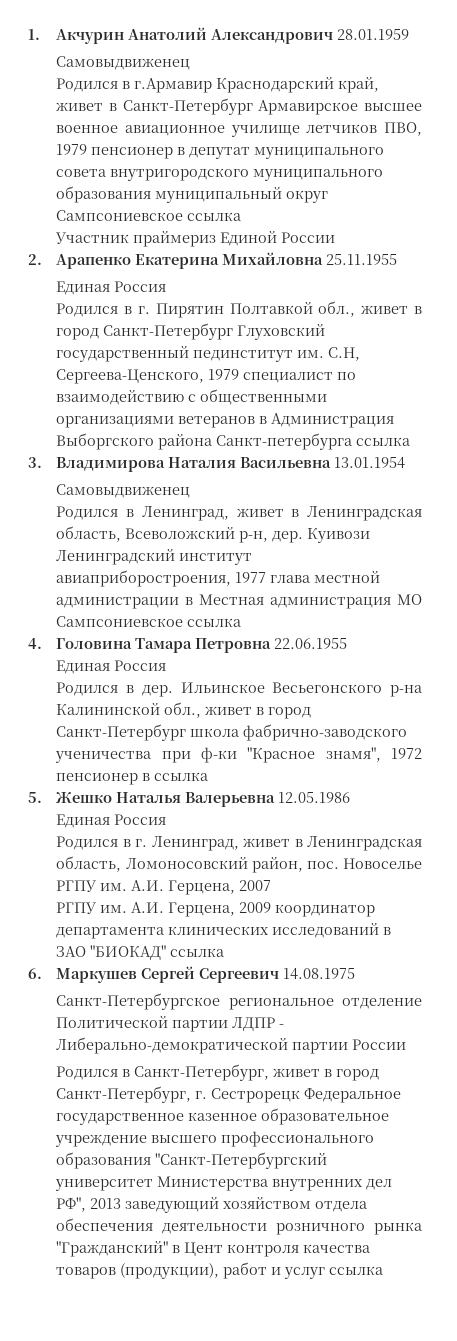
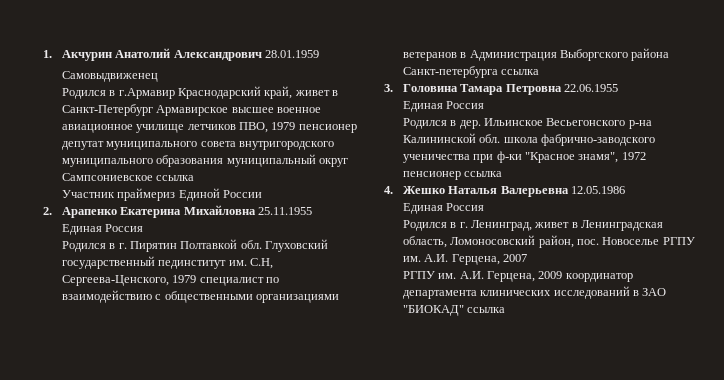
[177,147,186,155] в -> (357, 128) none
[318,301,423,317] [56,323,234,340] обл., живет в город Санкт-Петербург -> [240,240,262,249] обл.
[56,457,406,472] [56,484,191,498] [56,506,422,521] [56,526,371,543] [56,549,253,565] [56,570,381,587] [56,594,423,609] [56,616,242,627] [28,638,42,649] Владимирова Наталия Васильевна 13.01.1954 // Самовыдвиженец // Родился в Ленинград, живет в Ленинградская область, Всеволожский р-н, дер. Куивози Ленинградский институт авиаприборостроения, 1977 глава местной администрации в Местная администрация МО Сампсониевское ссылка // 4. -> (393, 88) none
[164,702,312,719] [56,724,187,741] обл., живет в город Санкт-Петербург -> [479,134,501,143] обл.
[142,772,209,781] [28,792,42,803] в ссылка // 5. -> [464,171,503,177] [384,186,393,194] ссылка // 4.
[28,966,356,983] [56,993,422,1010] [56,1016,285,1032] [56,1037,407,1054] [56,1064,380,1081] [56,1086,402,1103] [56,1108,390,1125] [55,1131,375,1147] [56,1152,328,1169] [55,1176,393,1191] [56,1197,368,1213] [56,1218,422,1235] [56,1241,371,1257] [56,1262,384,1279] // 6. Маркушев Сергей Сергеевич 14.08.1975 // Санкт-Петербургское региональное отделение Политической партии ЛДПР - Либерально-демократической партии России // Родился в Санкт-Петербург, живет в город Санкт-Петербург, г. Сестрорецк Федеральное государственное казенное образовательное учреждение высшего профессионального образования "Санкт-Петербургский университет Министерства внутренних дел РФ", 2013 заведующий хозяйством отдела обеспечения деятельности розничного рынка "Гражданский" в Цент контроля качества товаров (продукции), работ и услуг ссылка -> (506, 310) none

